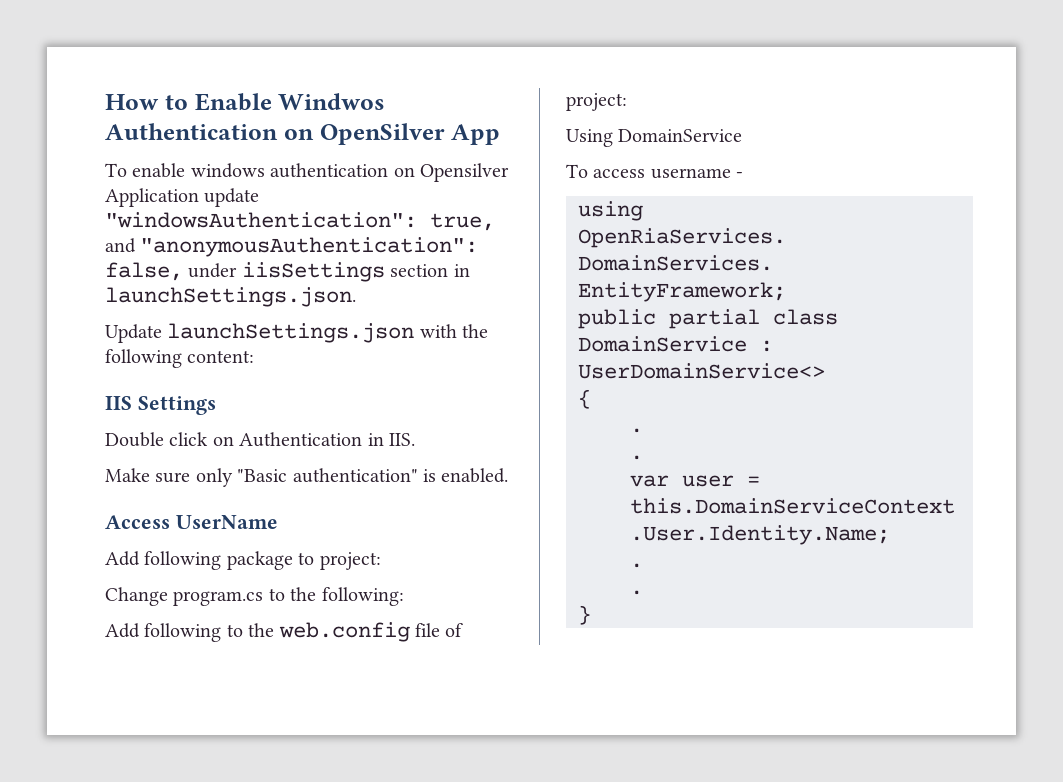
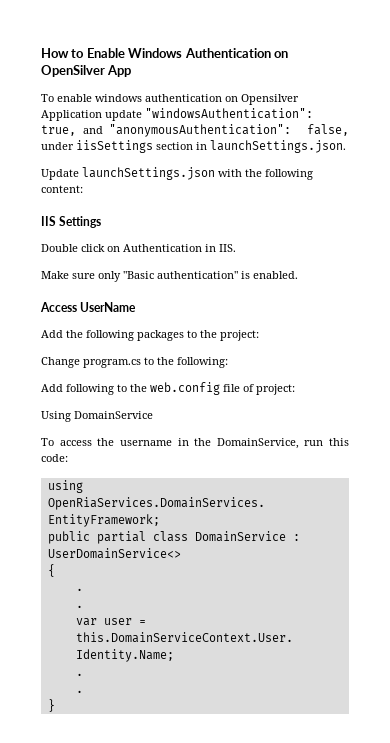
[278,93,386,110] Windwos -> [128,48,183,58] Windows
[144,551,315,570] following package to -> [66,330,217,341] the following packages to the
[650,168,744,179] username - -> [97,438,349,449] [41,454,68,462] the username in the DomainService, run this code:

